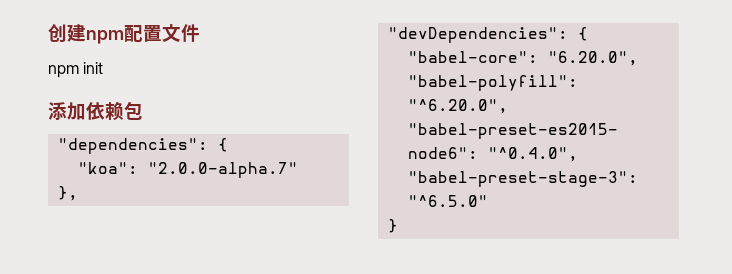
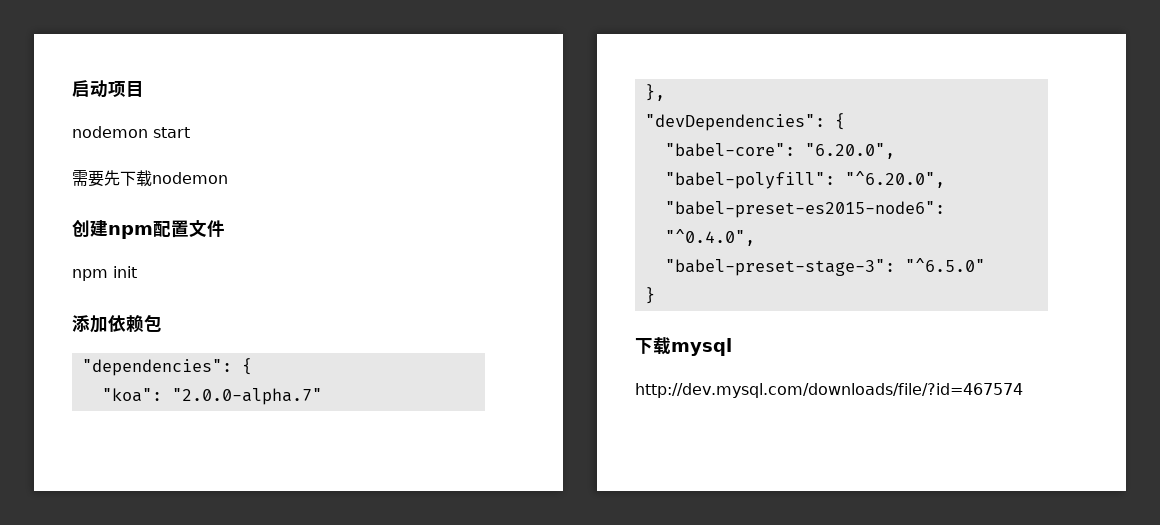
(48, 33) none -> [72,80,144,98] [72,126,190,138] [72,170,228,187] 启动项目 // nodemon start // 需要先下载nodemon //
(398, 226) none -> [635,337,732,356] [635,383,1023,398] // 下载mysql // http://dev.mysql.com/downloads/file/?id=467574

